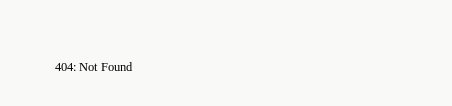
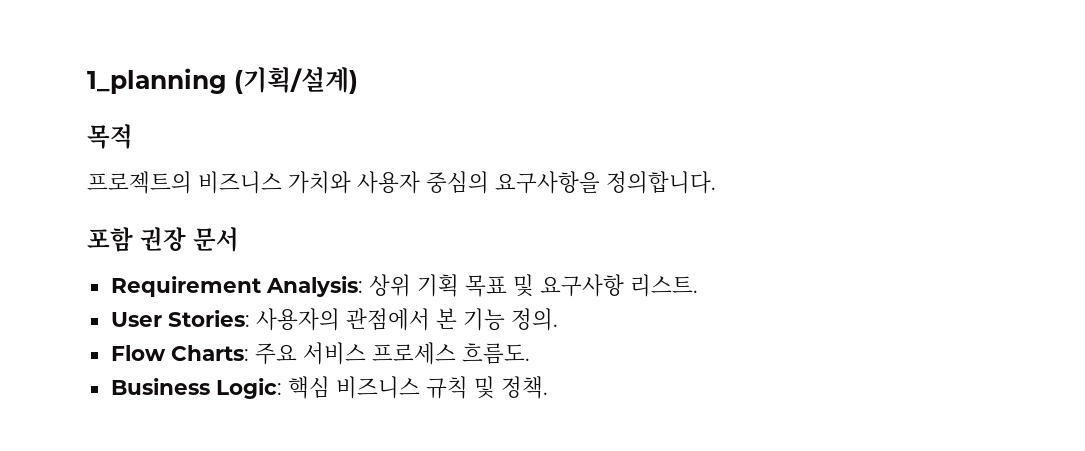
[55,62,133,71] 404: Not Found -> [87,67,358,94] [87,124,133,149] [87,171,716,194] [87,227,239,252] [110,274,698,297] [110,308,558,331] [110,342,530,365] [110,376,548,399] 1_planning (기획/설계) // 목적 // 프로젝트의 비즈니스 가치와 사용자 중심의 요구사항을 정의합니다. // 포함 권장 문서 // Requirement Analysis: 상위 기획 목표 및 요구사항 리스트. // User Stories: 사용자의 관점에서 본 기능 정의. // Flow Charts: 주요 서비스 프로세스 흐름도. // Business Logic: 핵심 비즈니스 규칙 및 정책.

